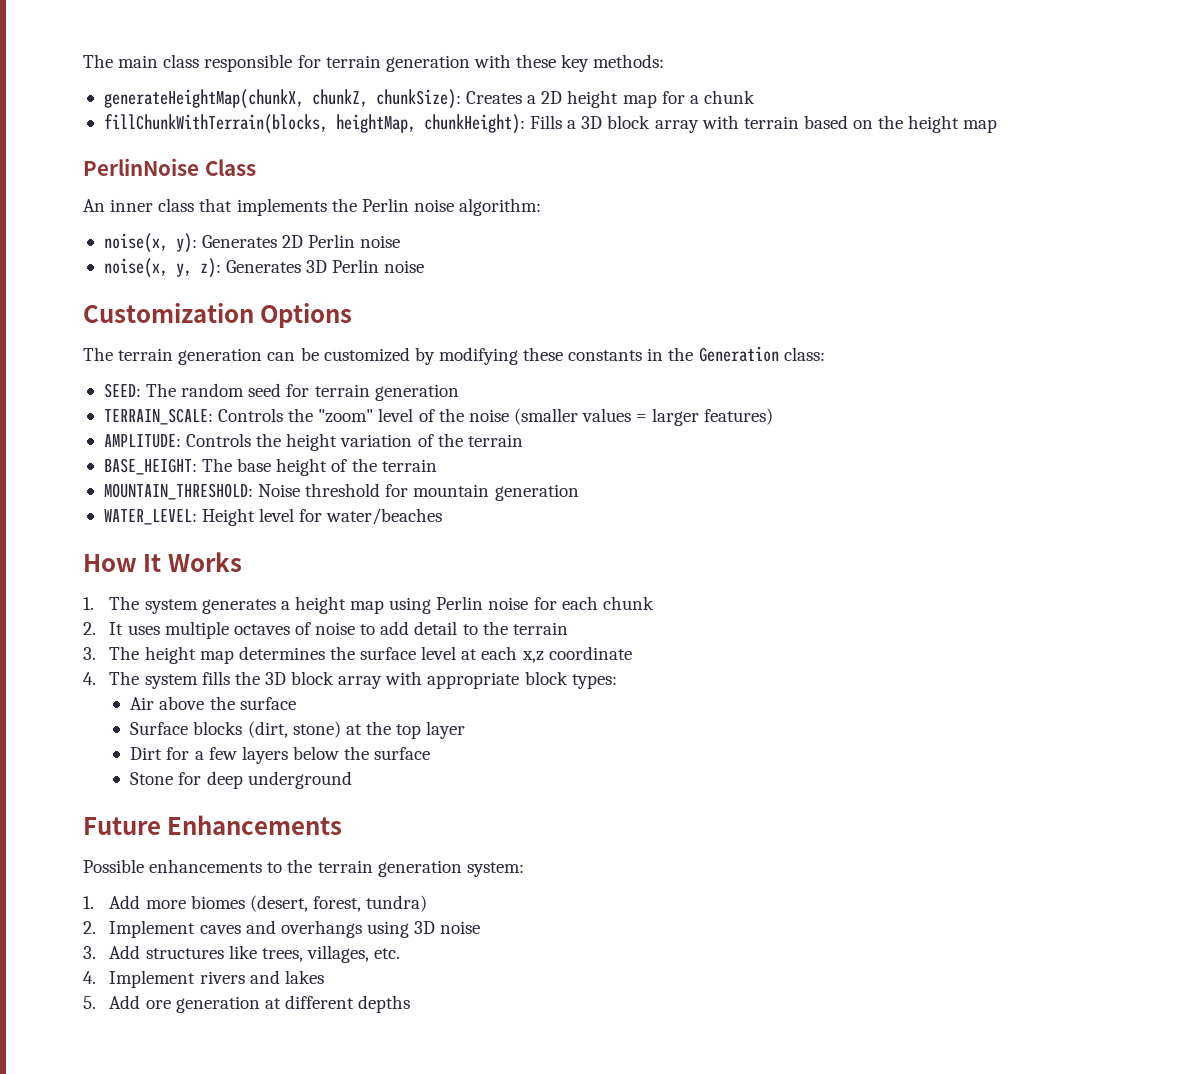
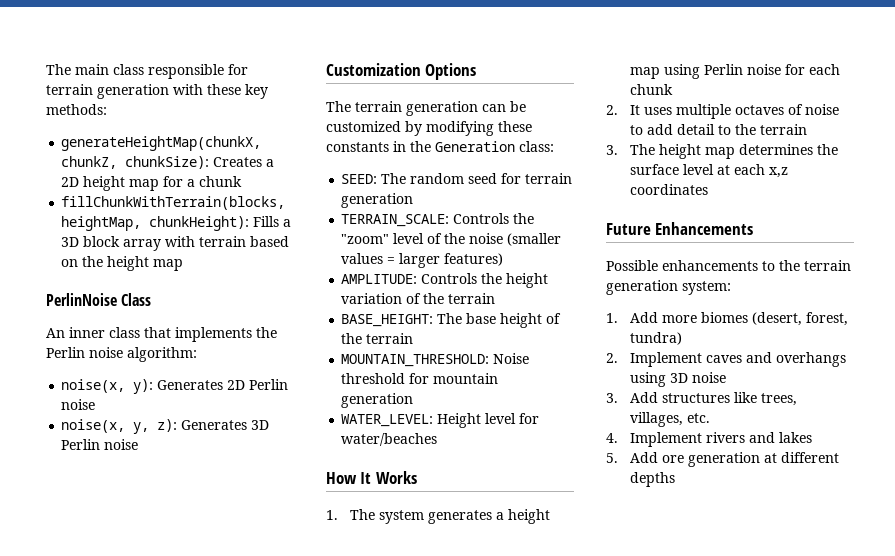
[548,646,632,660] [83,671,617,689] [130,696,296,710] [130,721,466,739] [130,746,431,764] [130,771,352,789] coordinate // 4. The system fills the 3D block array with appropriate block types: // Air above the surface // Surface blocks (dirt, stone) at the top layer // Dirt for a few layers below the surface // Stone for deep underground -> [630,184,709,195] coordinates

